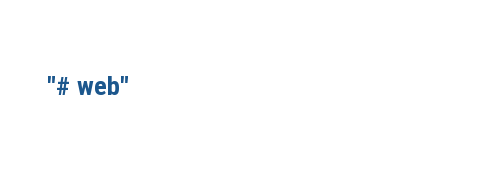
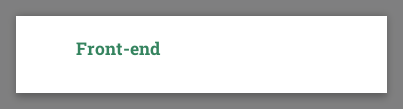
[47,76,130,95] "# web" -> [76,41,161,56] Front-end

